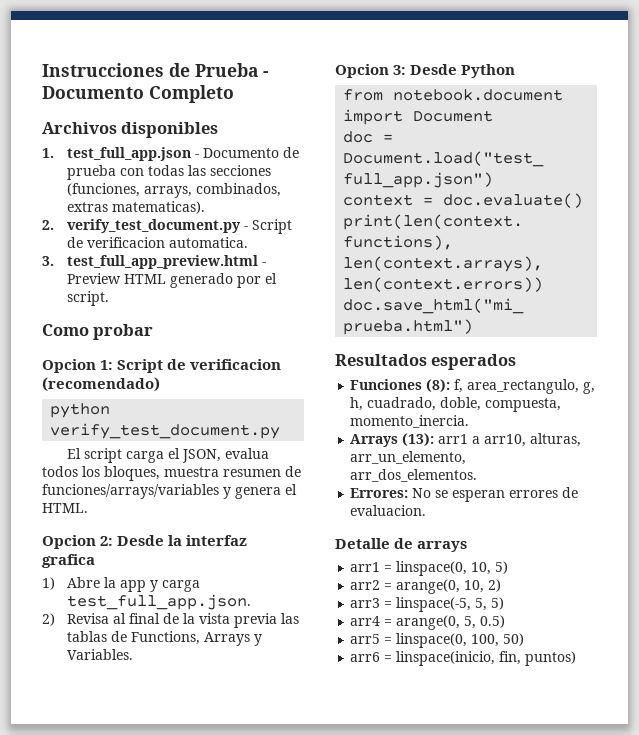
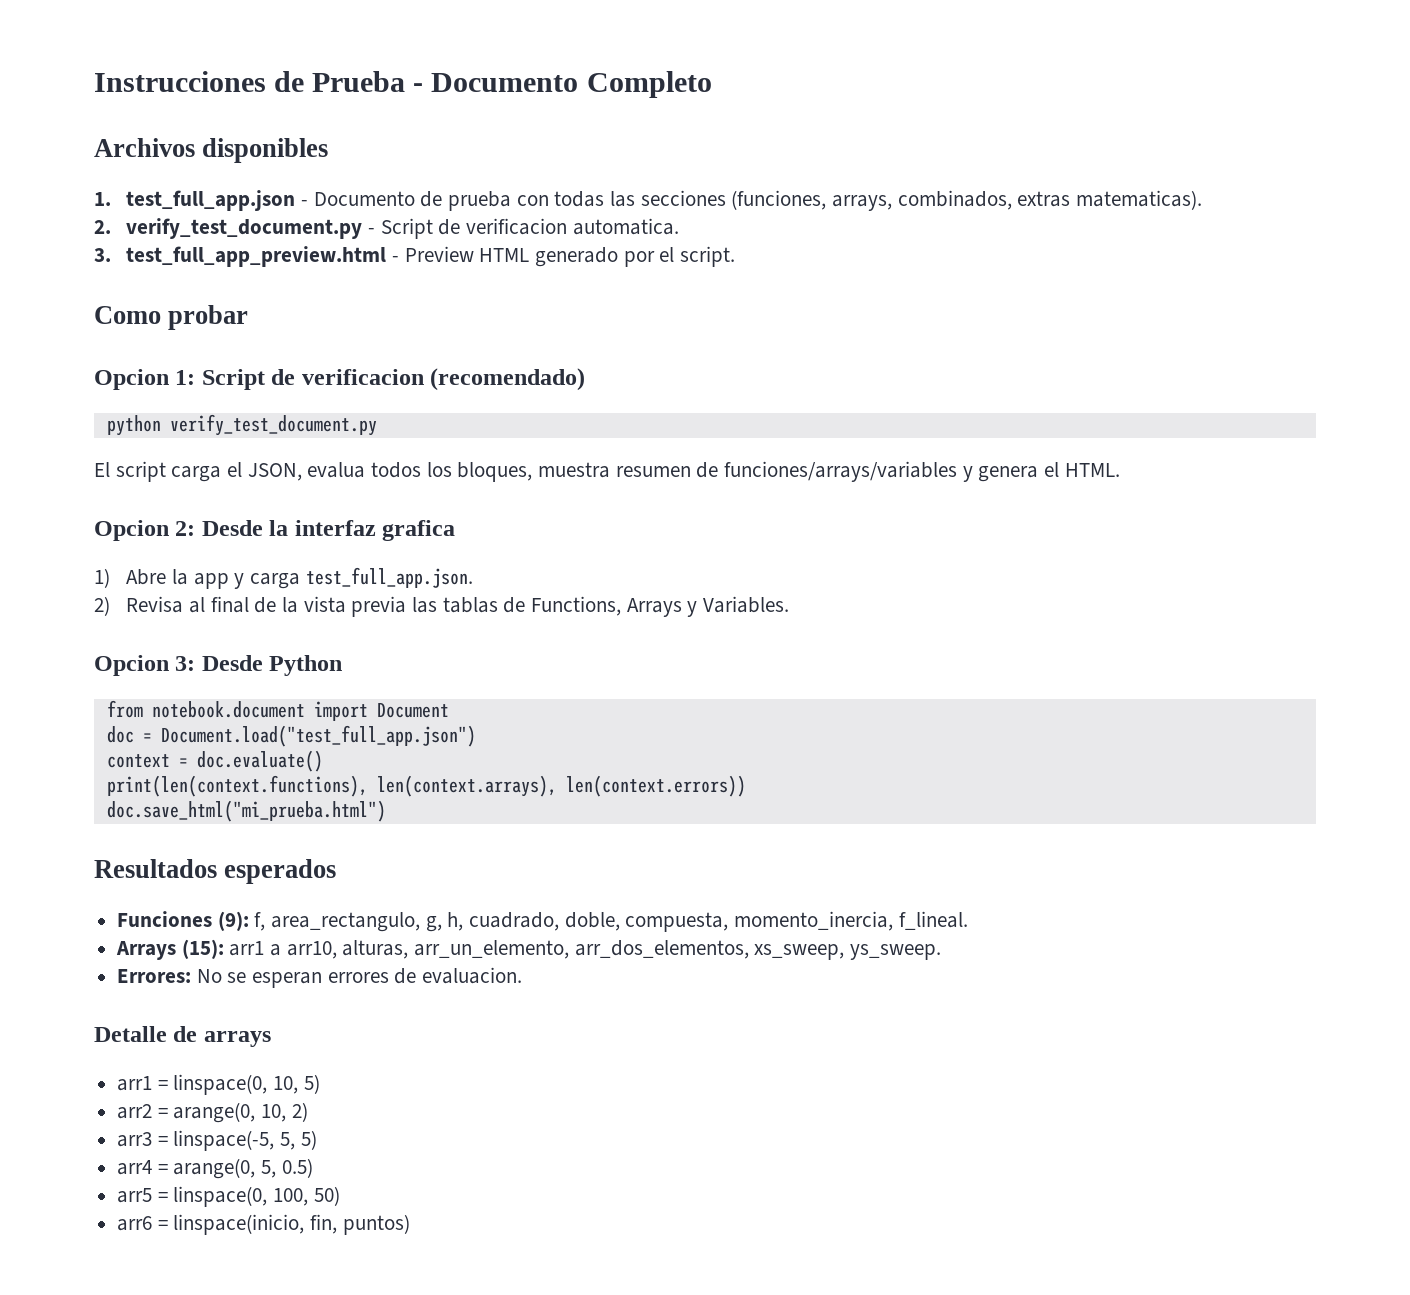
[426,379,451,392] (8): -> [217,911,249,931] (9):
[350,415,470,428] [350,433,435,447] momento_inercia. // Arrays (13): -> [734,911,968,931] [116,939,224,960] momento_inercia, f_lineal. // Arrays (15):
[350,469,478,482] arr_dos_elementos. -> [574,940,942,960] arr_dos_elementos, xs_sweep, ys_sweep.

